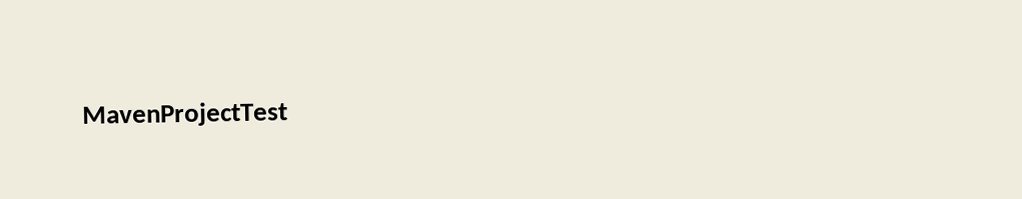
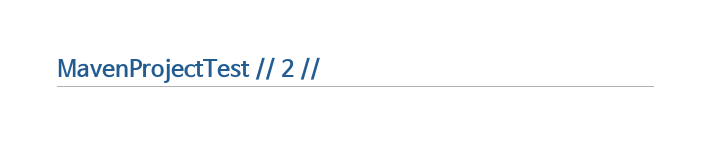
(288, 114) none -> [255,57,321,80] // 2 //

